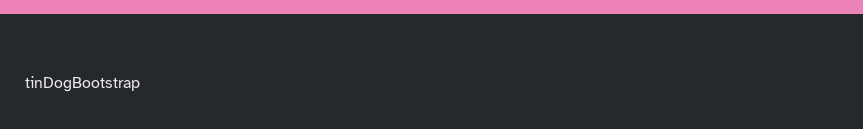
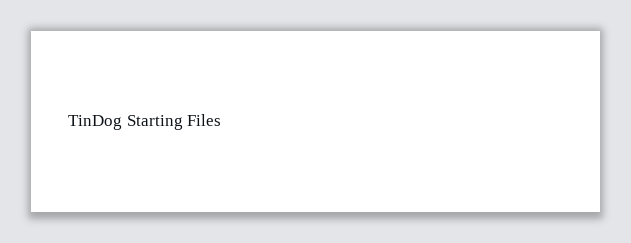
[25,76,140,92] tinDogBootstrap -> [68,114,222,130] TinDog Starting Files

